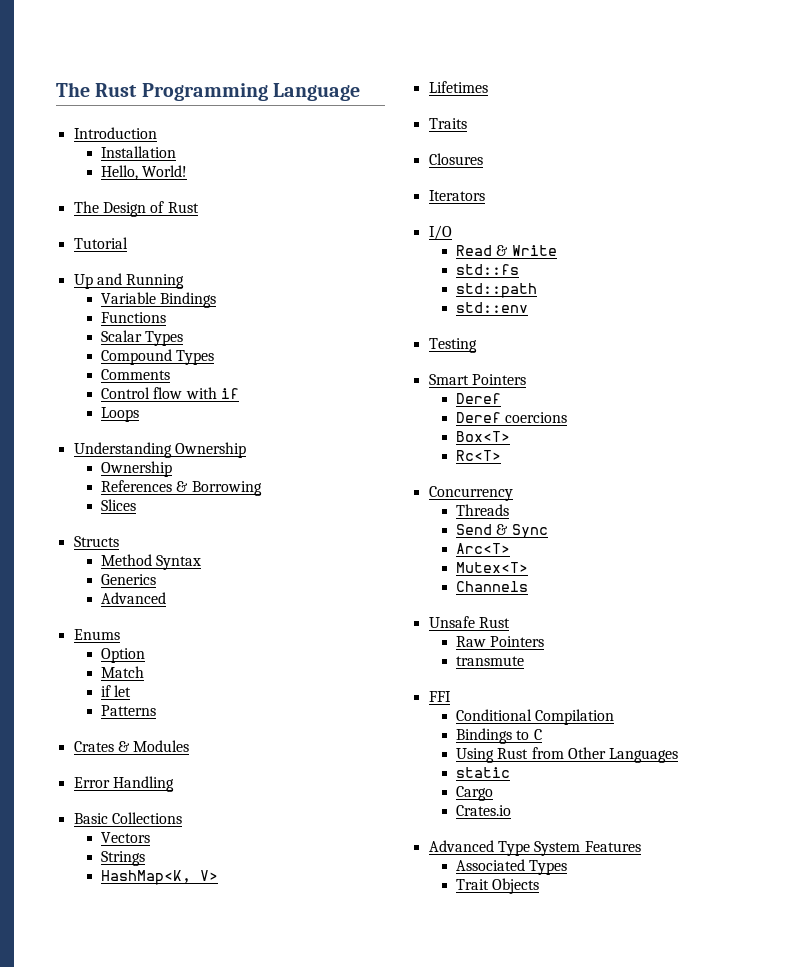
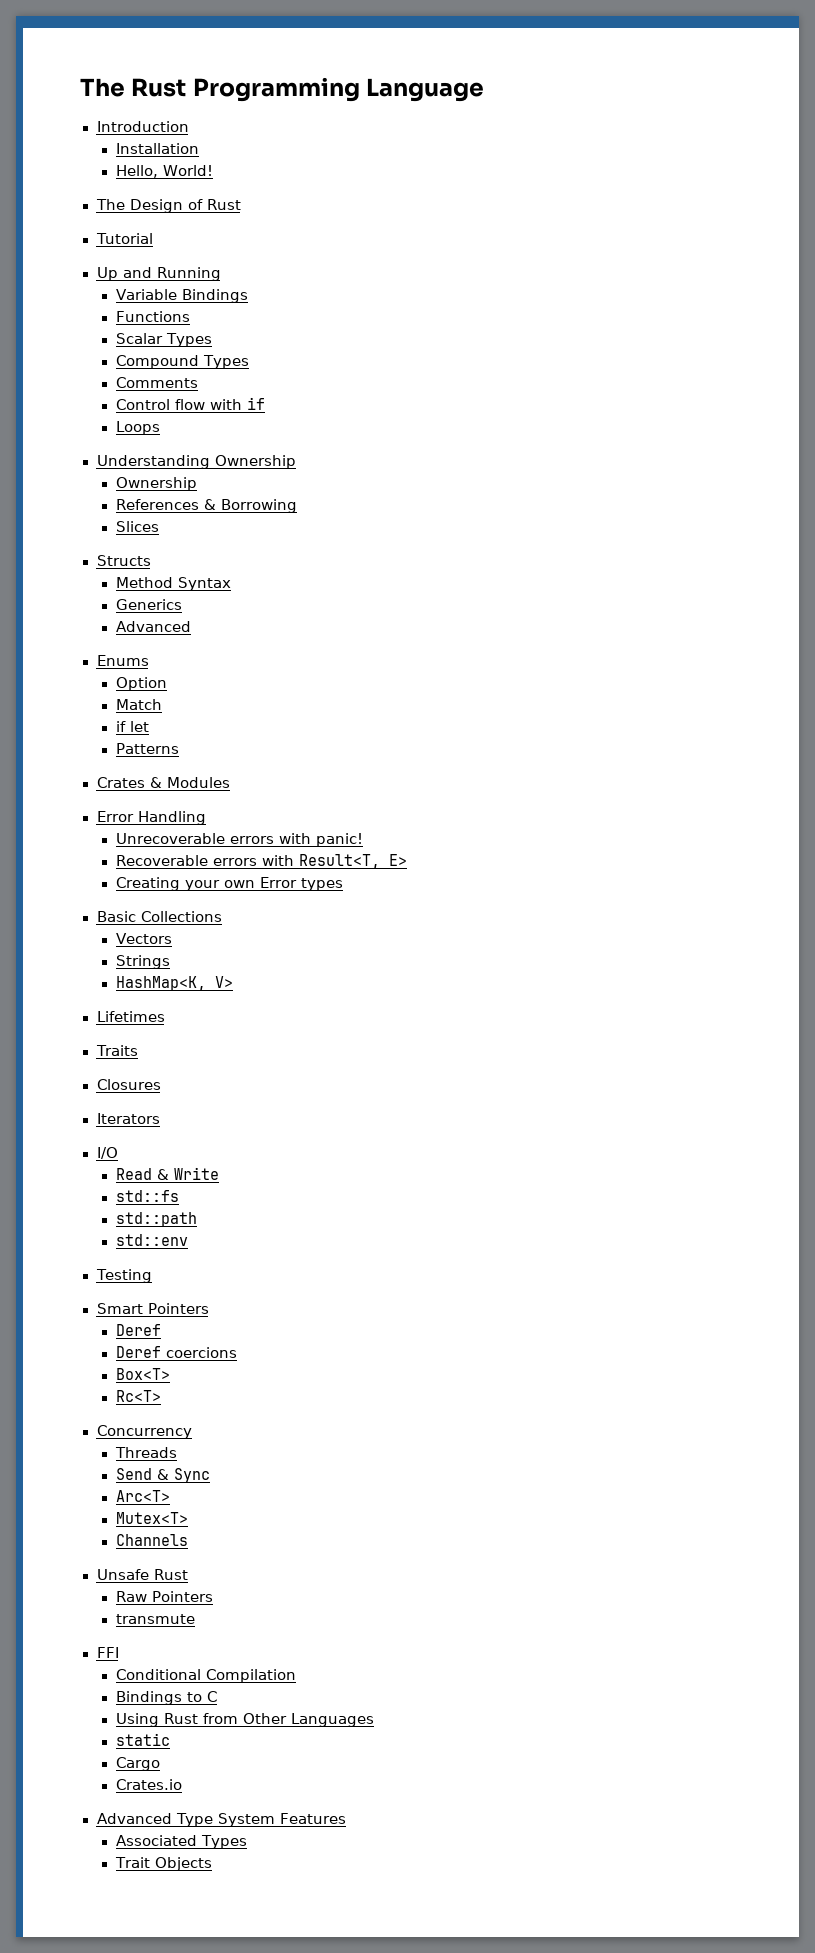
(174, 784) none -> [115,833,363,847] [115,854,407,869] [115,877,343,891] // Unrecoverable errors with panic! // Recoverable errors with Result<T, E> // Creating your own Error types

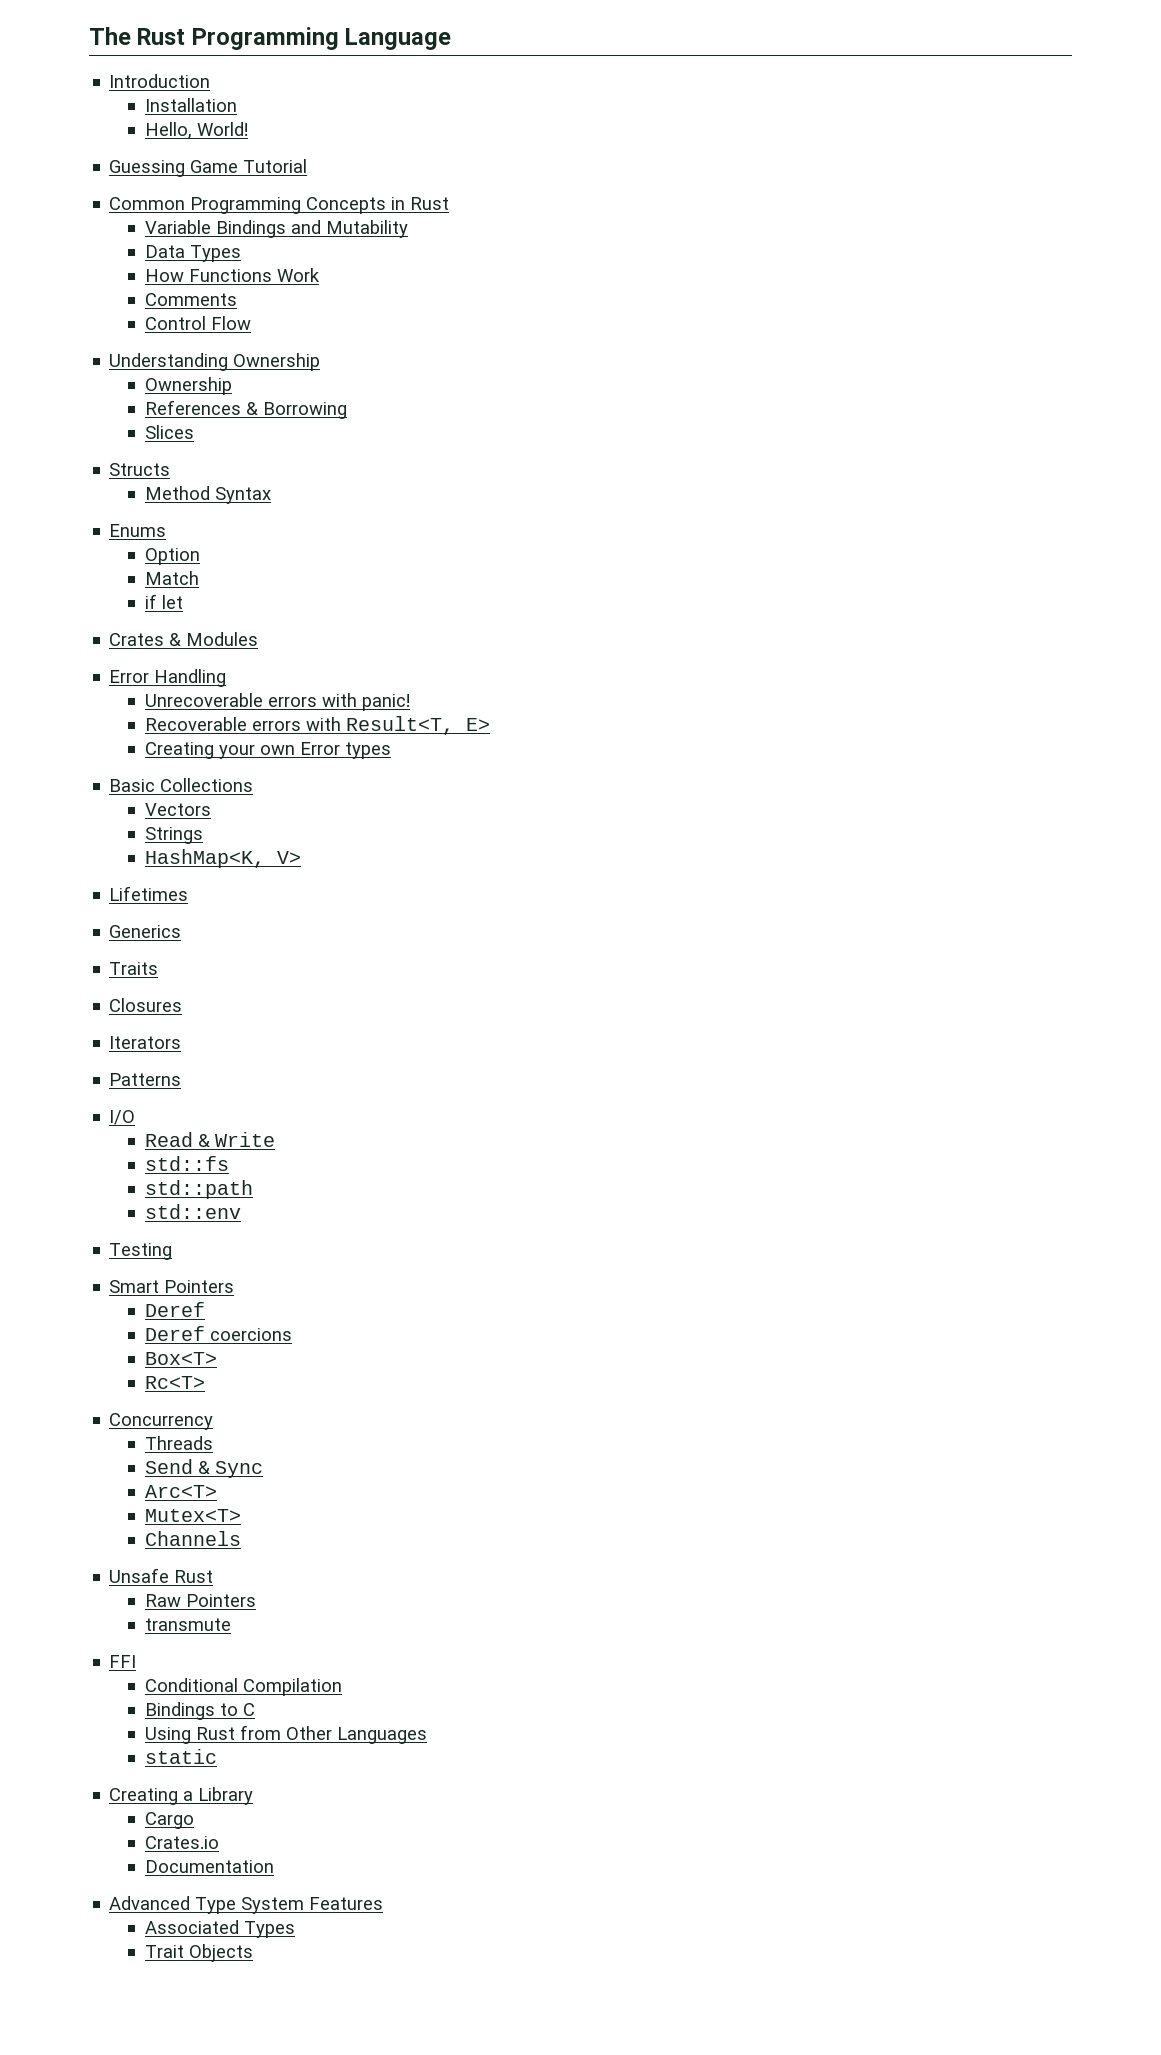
[95,199,241,213] [95,233,154,244] [96,267,221,281] [115,289,248,303] [115,311,190,322] [115,333,212,347] [115,355,249,369] [115,377,198,388] [115,397,265,410] [115,421,160,435] The Design of Rust // Tutorial // Up and Running // Variable Bindings // Functions // Scalar Types // Compound Types // Comments // Control flow with if // Loops -> [109,159,308,177] [109,197,450,214] [144,220,408,238] [144,245,241,262] [144,268,320,282] [144,293,237,306] [144,316,251,330] Guessing Game Tutorial // Common Programming Concepts in Rust // Variable Bindings and Mutability // Data Types // How Functions Work // Comments // Control Flow
[115,599,182,610] [115,621,191,632] // Generics // Advanced -> (271, 495) none
[115,743,179,754] // Patterns -> (183, 602) none
(165, 1016) none -> [109,925,182,938] // Generics
(160, 1118) none -> [109,1073,182,1086] // Patterns
(170, 1739) none -> [109,1787,254,1805] // Creating a Library
(182, 1784) none -> [144,1860,274,1873] // Documentation

